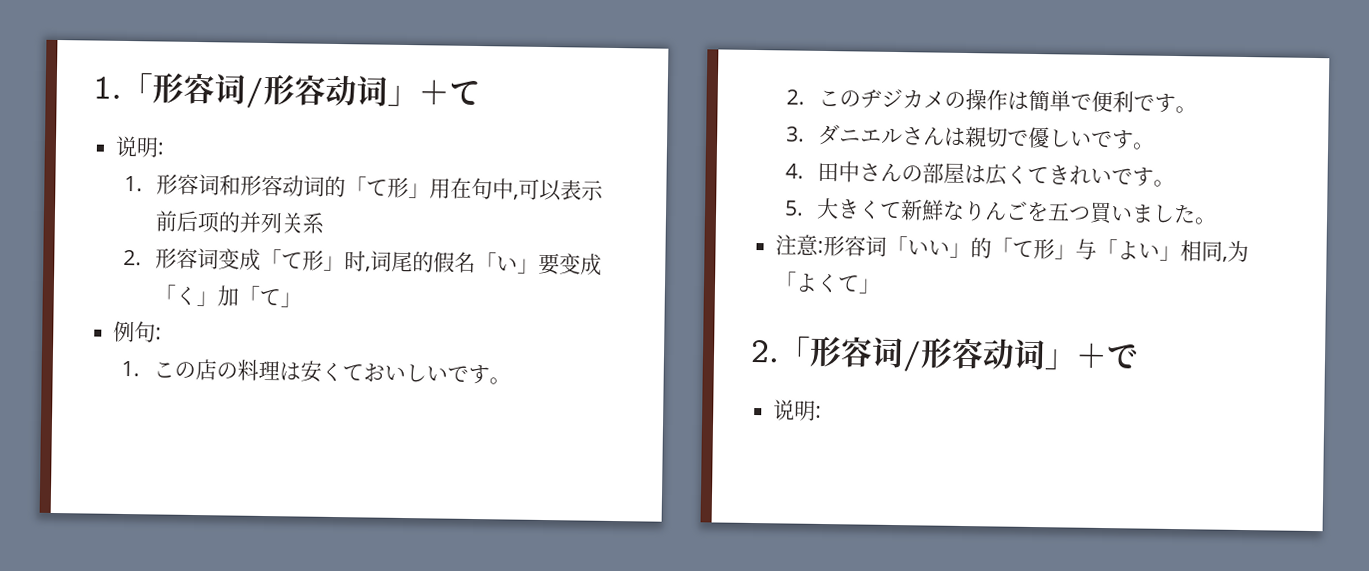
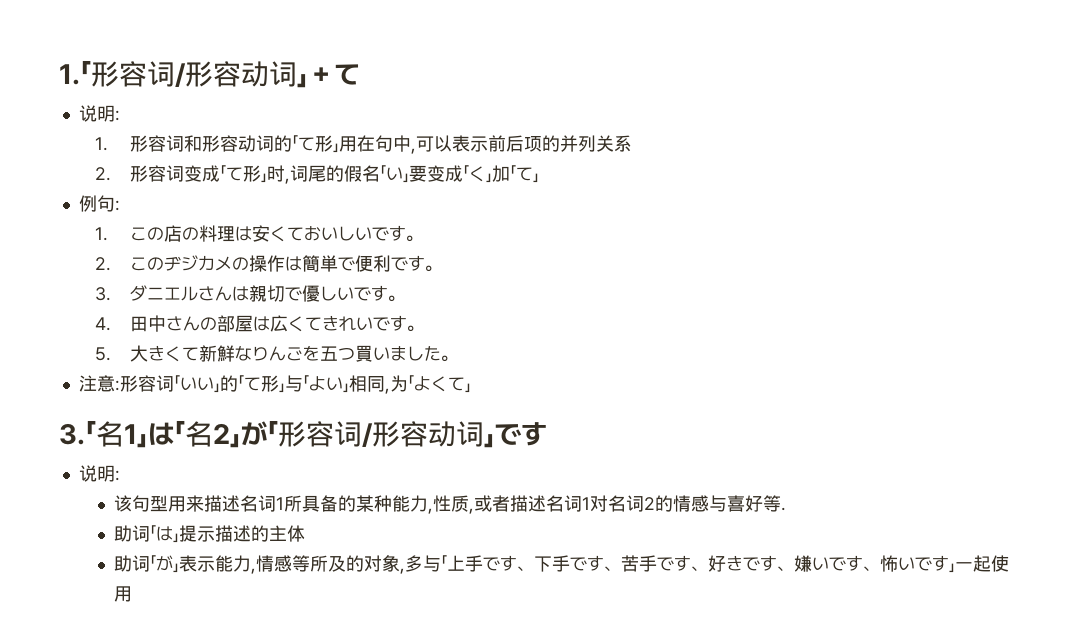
[750,335,1139,372] [773,399,823,421] 2.「形容词/形容动词」＋で // 说明: -> [59,420,547,448] [78,465,120,482] [114,495,787,514] [114,525,306,543] [114,555,1010,574] [114,586,133,602] 3.「名1」は「名2」が「形容词/形容动词」です // 说明: // 该句型用来描述名词1所具备的某种能力,性质,或者描述名词1对名词2的情感与喜好等. // 助词「は」提示描述的主体 // 助词「が」表示能力,情感等所及的对象,多与「上手です、下手です、苦手です、好きです、嫌いです、怖いです」一起使用

